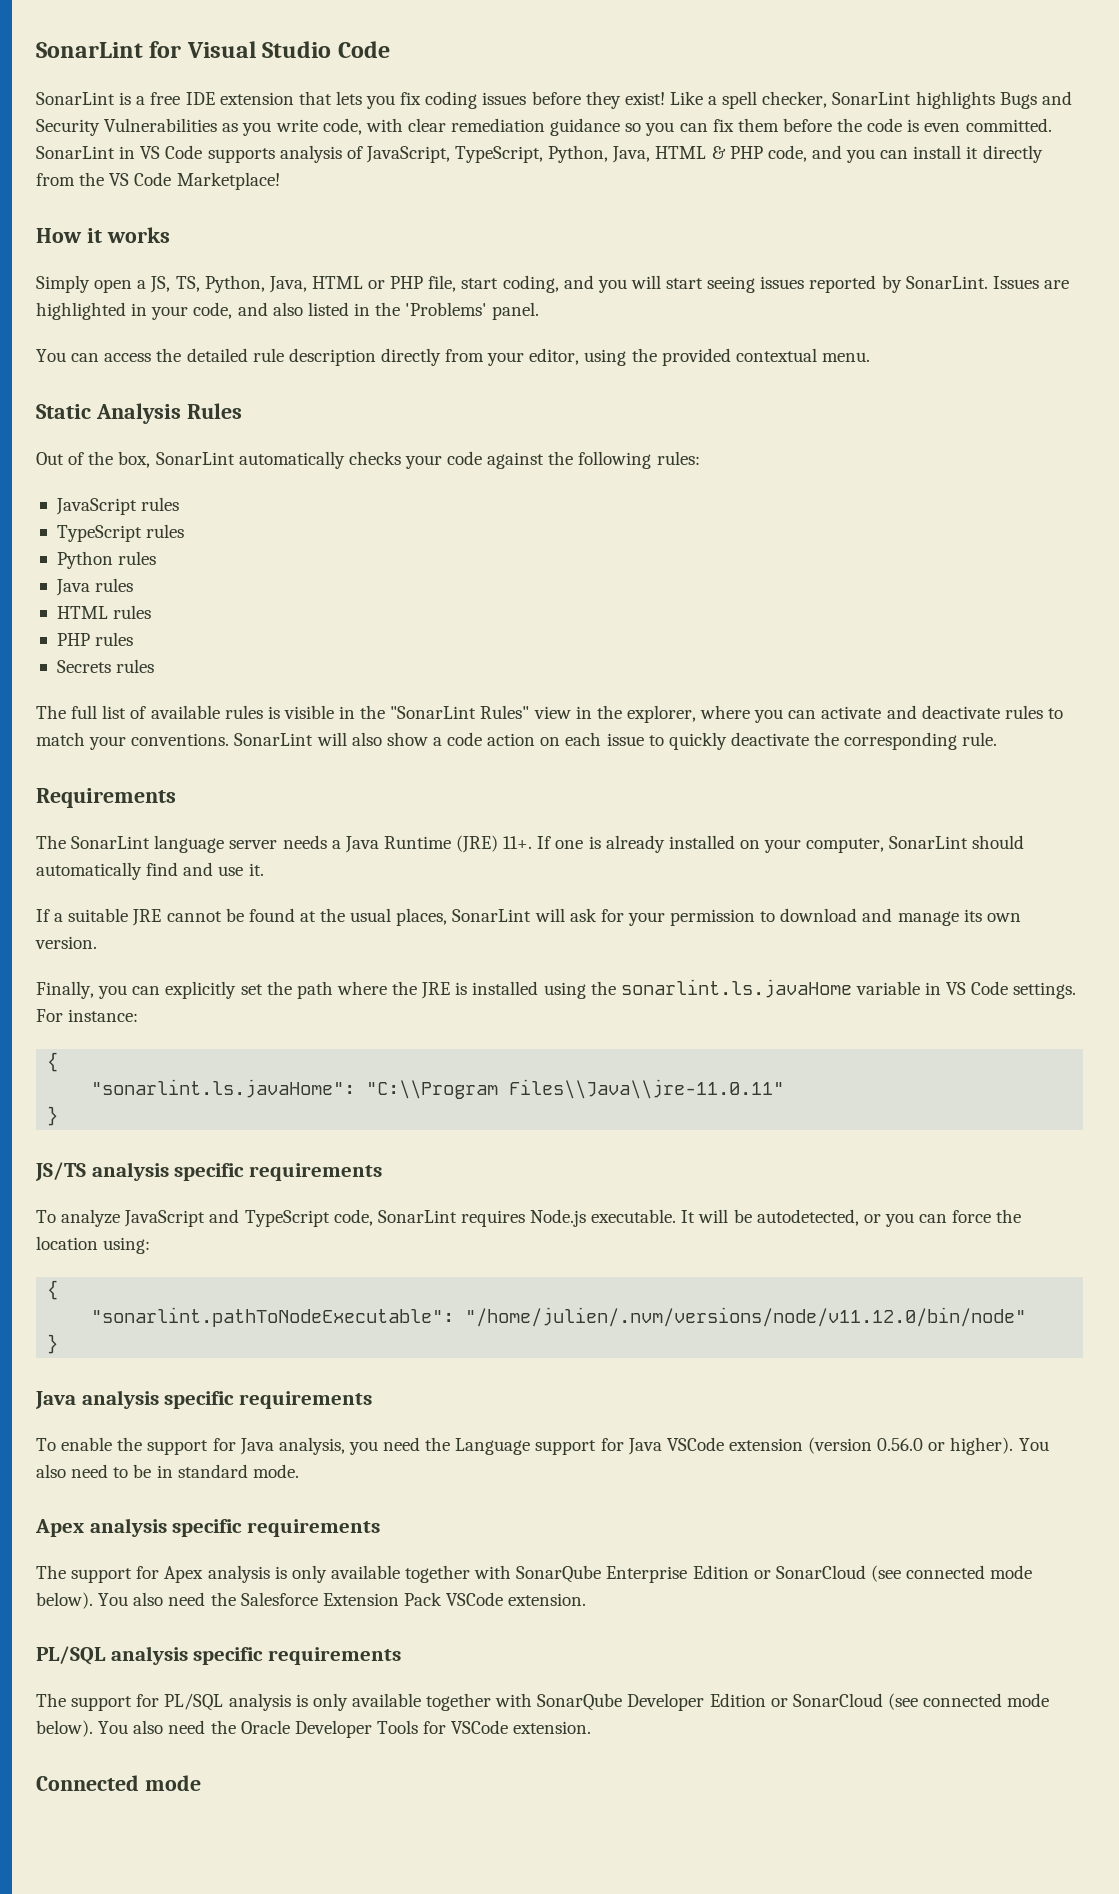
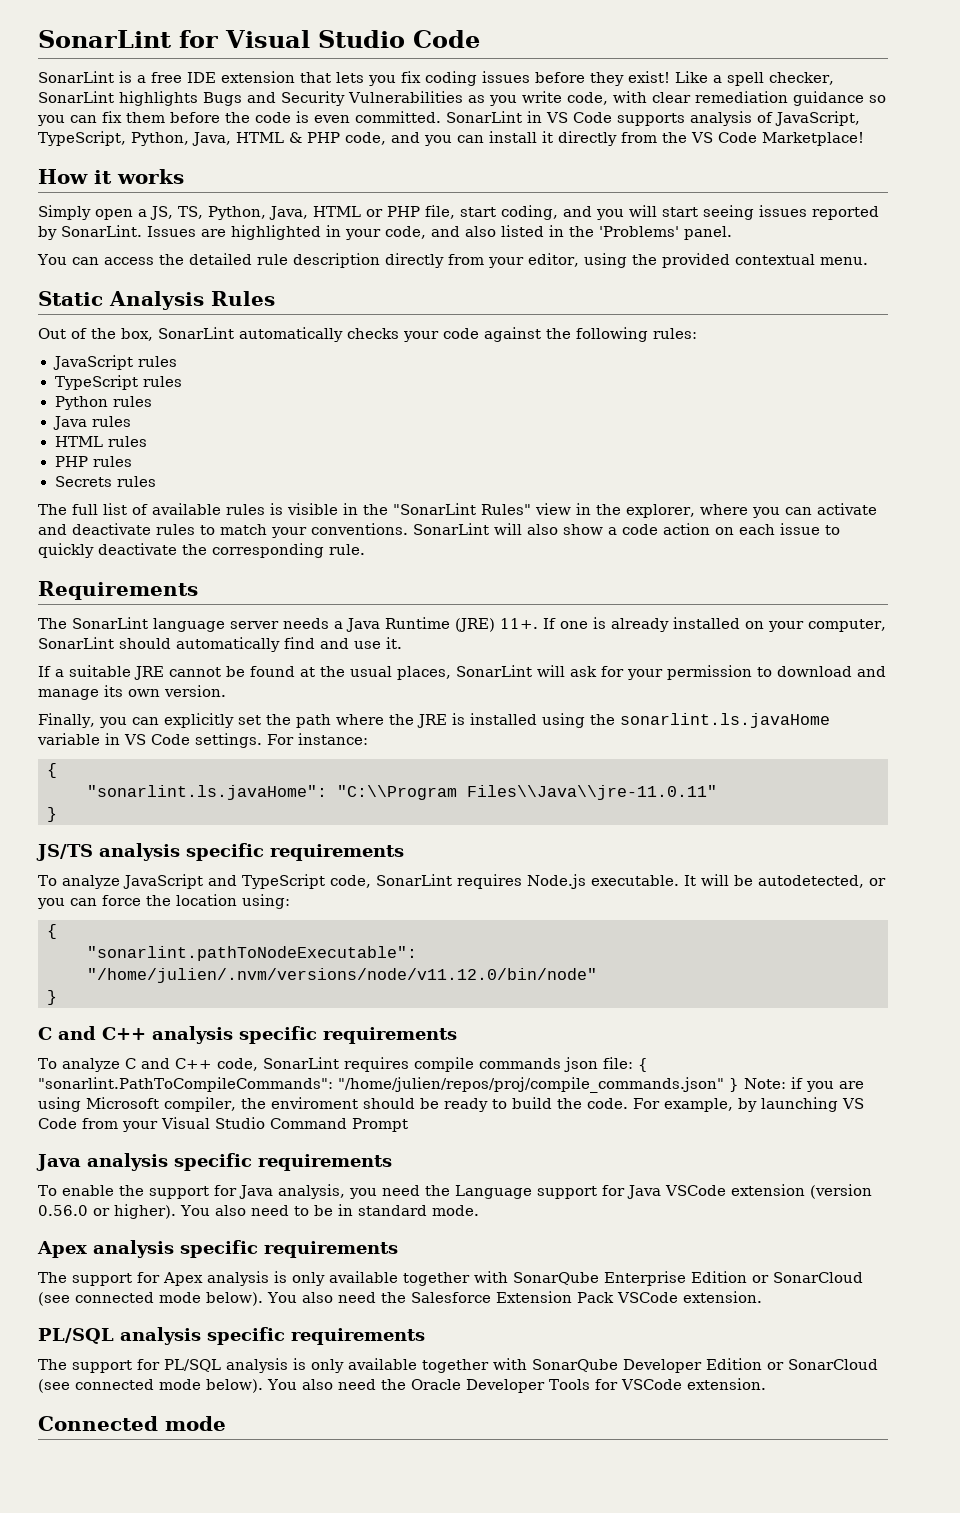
(59, 1344) none -> [38,1026,457,1044] [38,1057,648,1072] [38,1077,864,1093] [38,1097,864,1112] [38,1117,408,1132] // C and C++ analysis specific requirements // To analyze C and C++ code, SonarLint requires compile commands json file: { "sonarlint.PathToCompileCommands": "/home/julien/repos/proj/compile_commands.json" } Note: if you are using Microsoft compiler, the enviroment should be ready to build the code. For example, by launching VS Code from your Visual Studio Command Prompt

